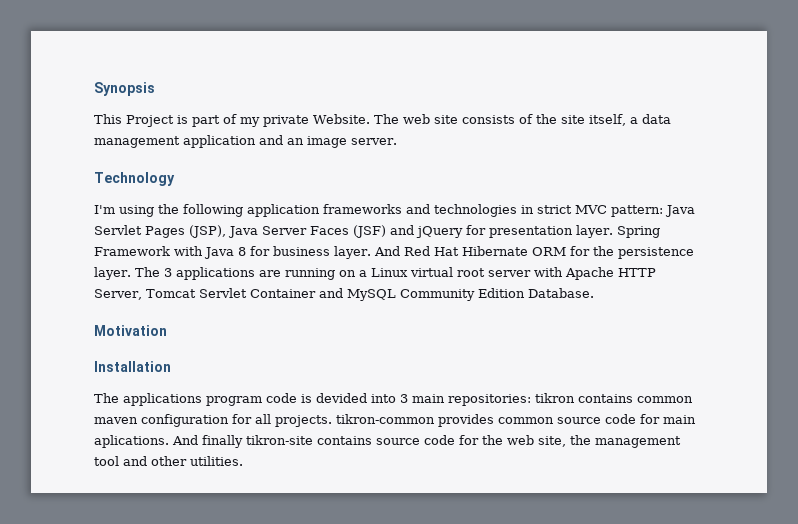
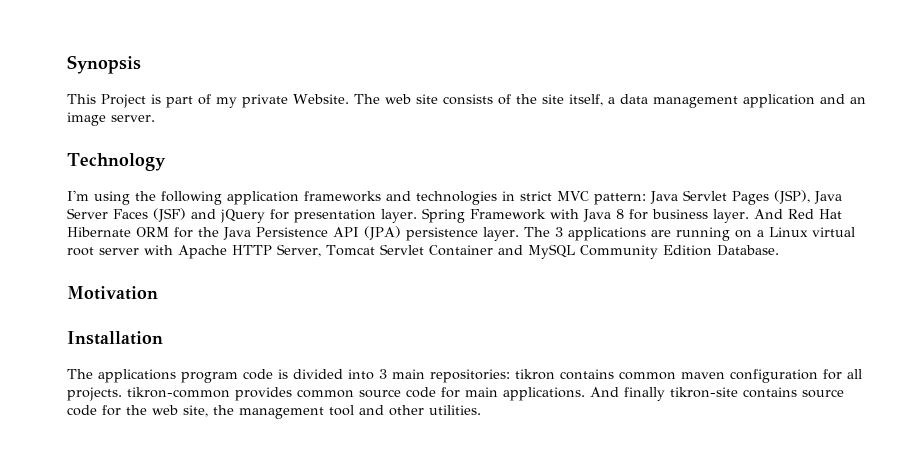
(614, 251) none -> [223,226,401,240] Java Persistence API (JPA)
[316,393,367,403] devided -> [293,369,343,379] divided
[94,435,169,448] aplications. -> [503,387,585,401] applications.

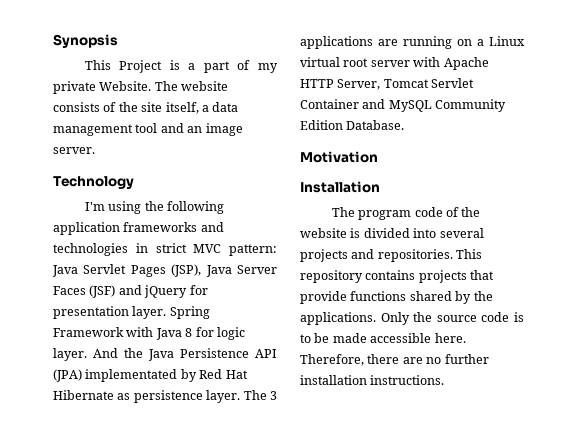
(161, 99) none -> [188,63,196,70] a
[384,94,438,104] web site -> [181,81,229,91] website
[742,94,815,108] application -> [135,123,158,133] tool
[652,209,708,219] business -> [216,327,245,340] logic
[788,209,842,219] [67,227,193,238] Red Hat Hibernate ORM for -> (118, 353) none
(401, 233) none -> [85,369,248,382] [53,390,131,400] implementated by Red Hat Hibernate as
[98,369,176,383] applications -> (355, 212) none
[278,369,862,383] [67,387,844,401] [67,405,481,419] is divided into 3 main repositories: tikron contains common maven configuration for all projects. tikron-common provides common source code for main applications. And finally tikron-site contains source code for the web site, the management tool and other utilities. -> [445,207,481,217] [300,228,484,238] [300,249,483,262] [300,270,495,283] [300,291,493,304] [300,312,524,325] [300,333,466,343] [300,354,489,366] [300,375,445,385] of the website is divided into several projects and repositories. This repository contains projects that provide functions shared by the applications. Only the source code is to be made accessible here. Therefore, there are no further installation instructions.

